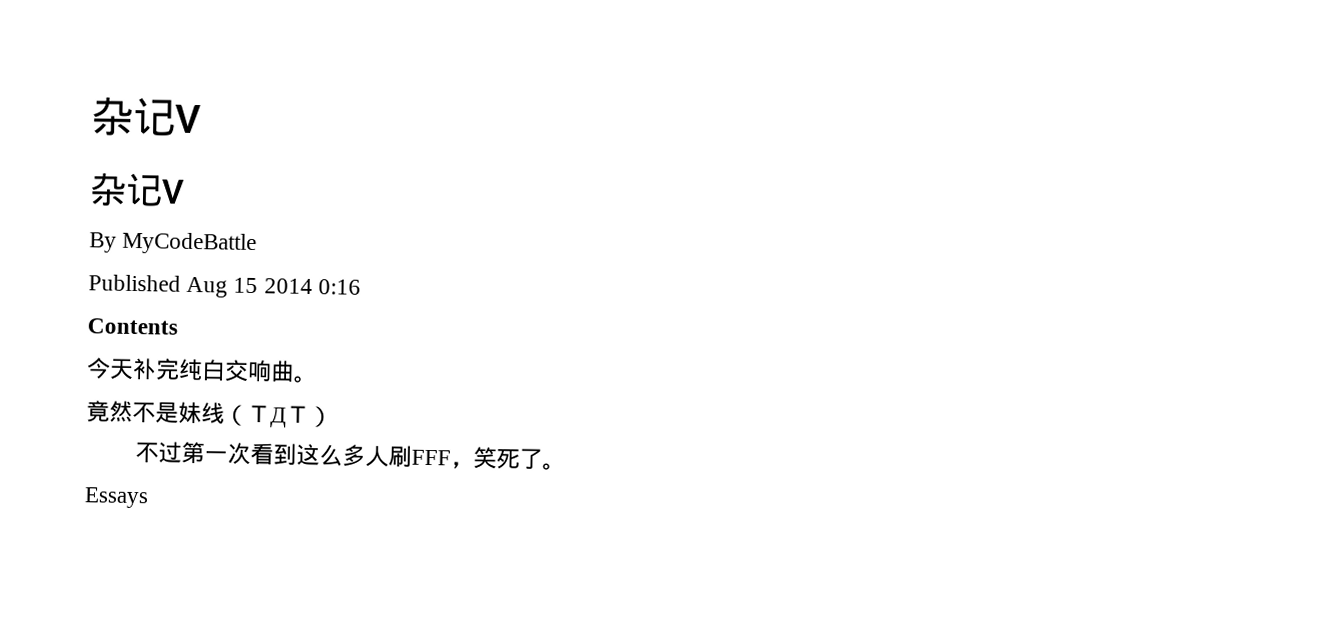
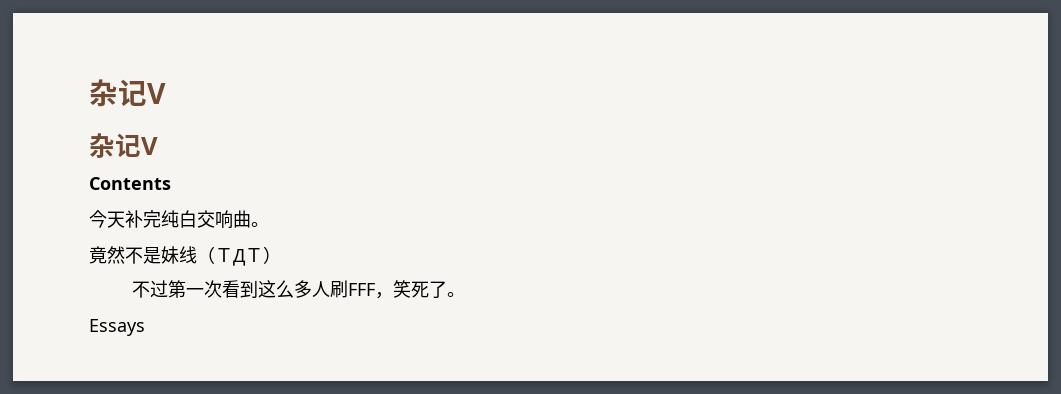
[89,231,258,256] [88,274,361,298] // By MyCodeBattle // Published Aug 15 2014 0:16 -> (158, 146) none

